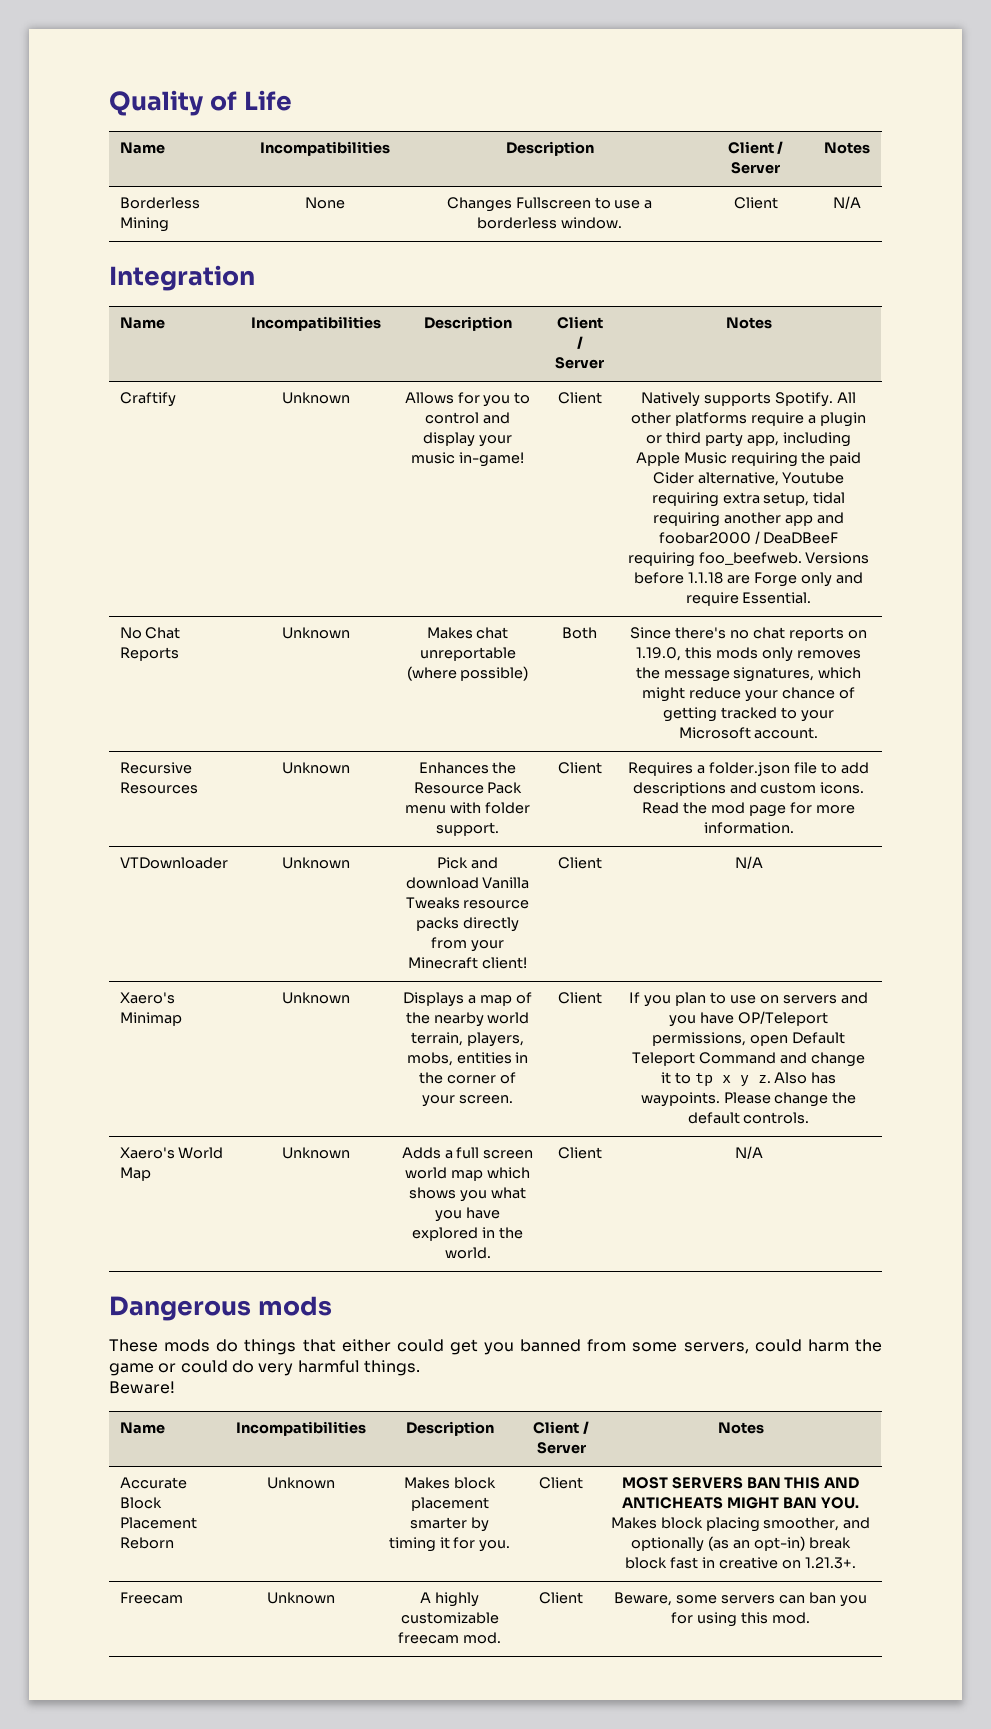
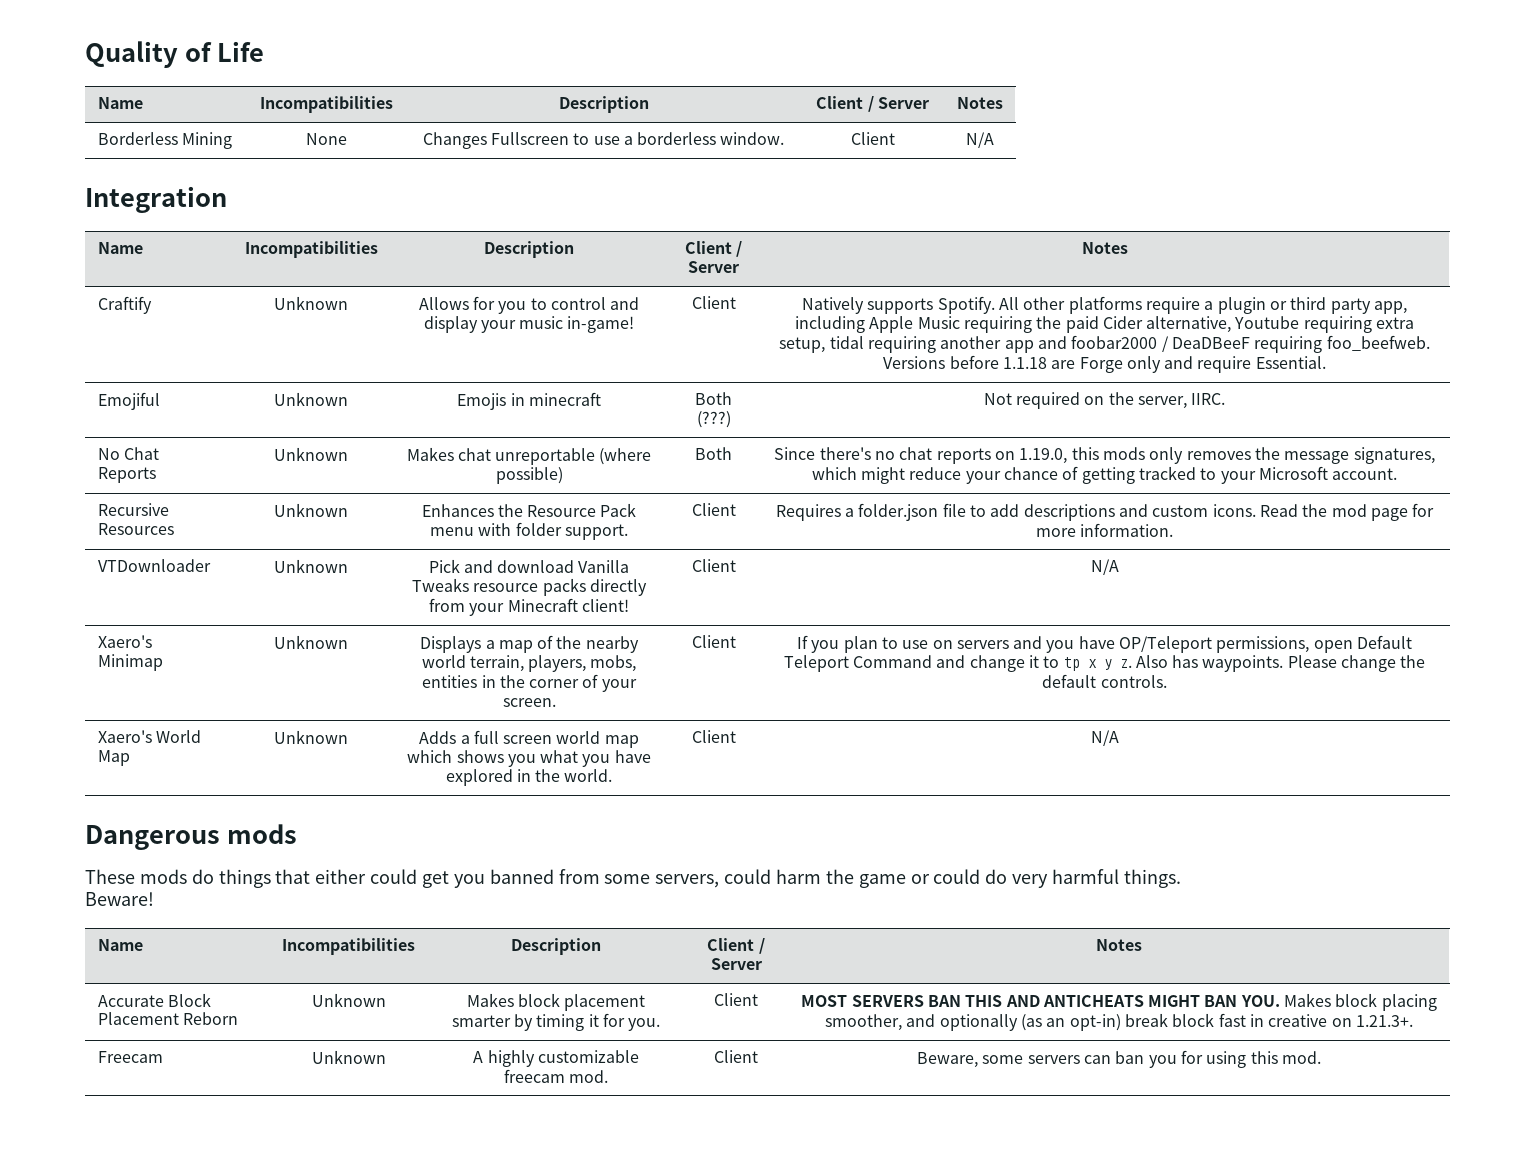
(812, 598) none -> [97,392,160,410] [274,392,348,406] [457,392,601,410] [695,392,732,405] [696,411,731,428] [983,392,1226,409] // Emojiful | Unknown | Emojis in minecraft | Both (???) | Not required on the server, IIRC.

